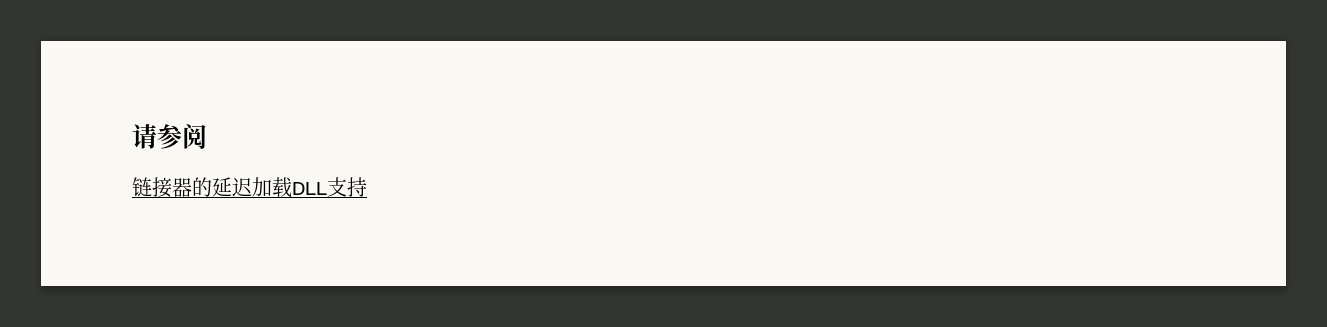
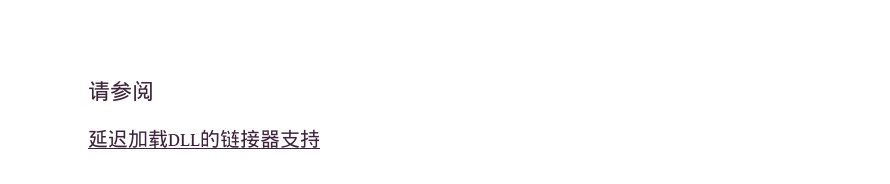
[132,177,212,198] 链接器的 -> (154, 91) none
(327, 188) none -> [200,129,280,148] 的链接器

